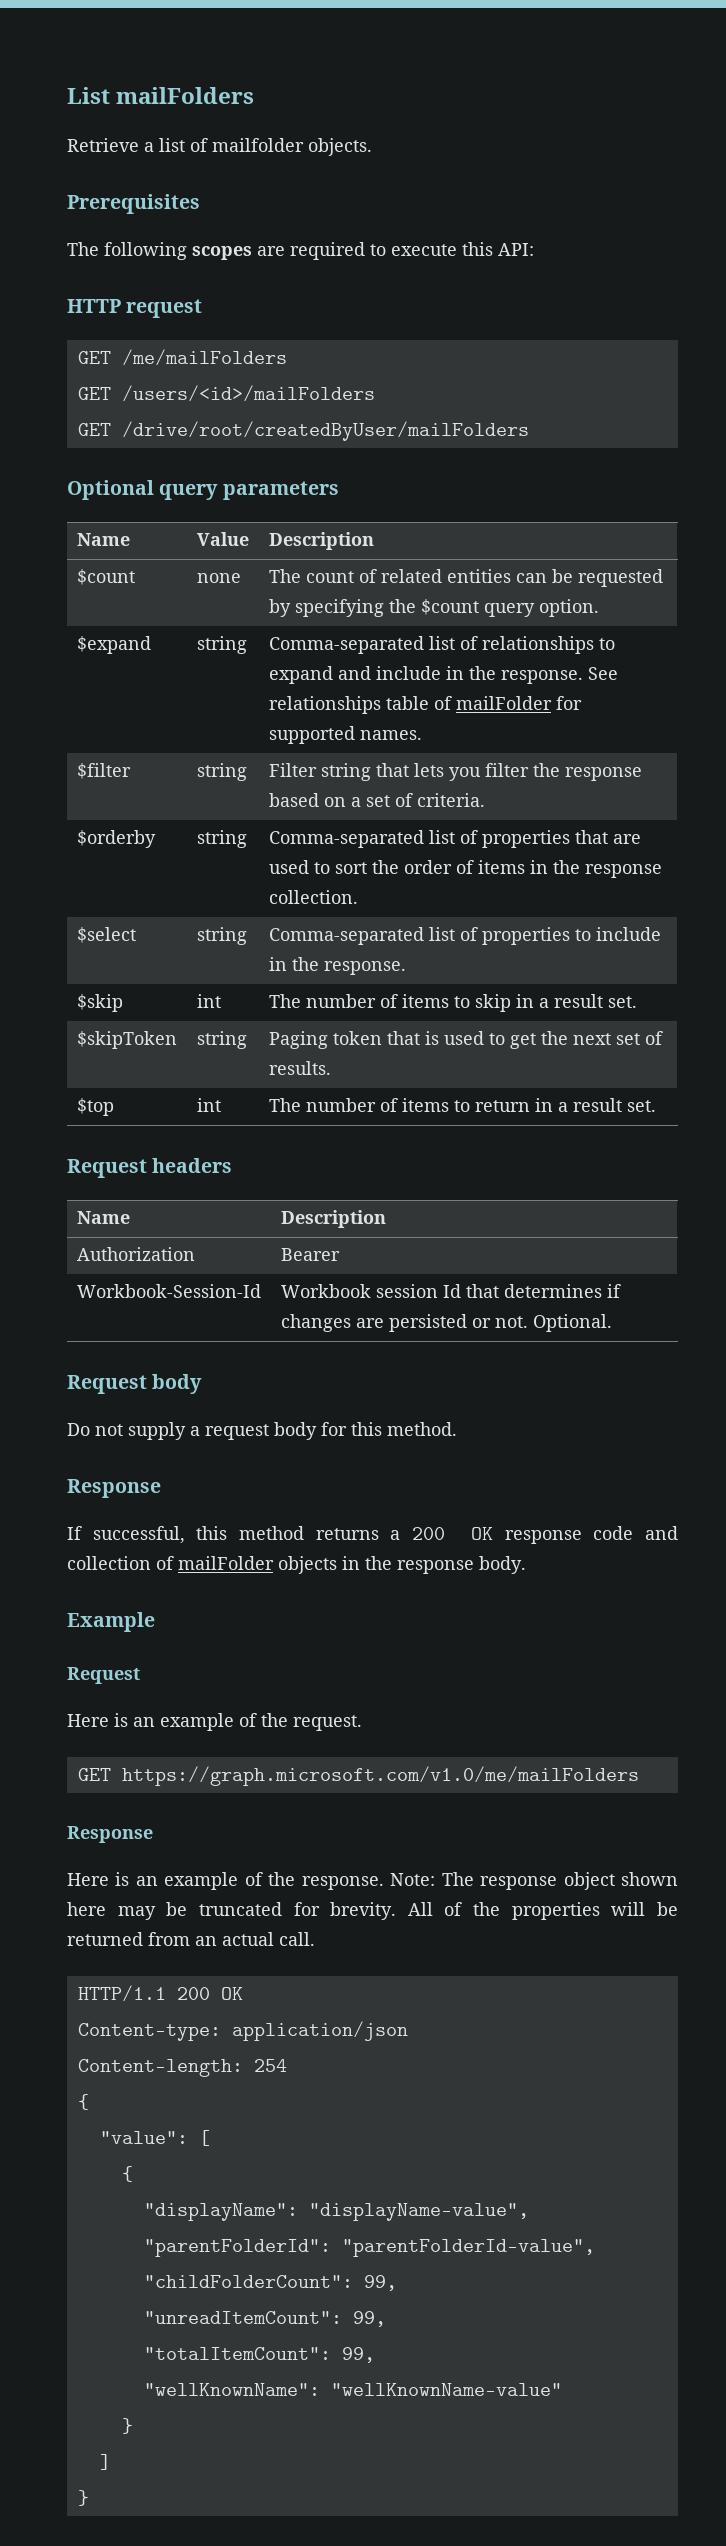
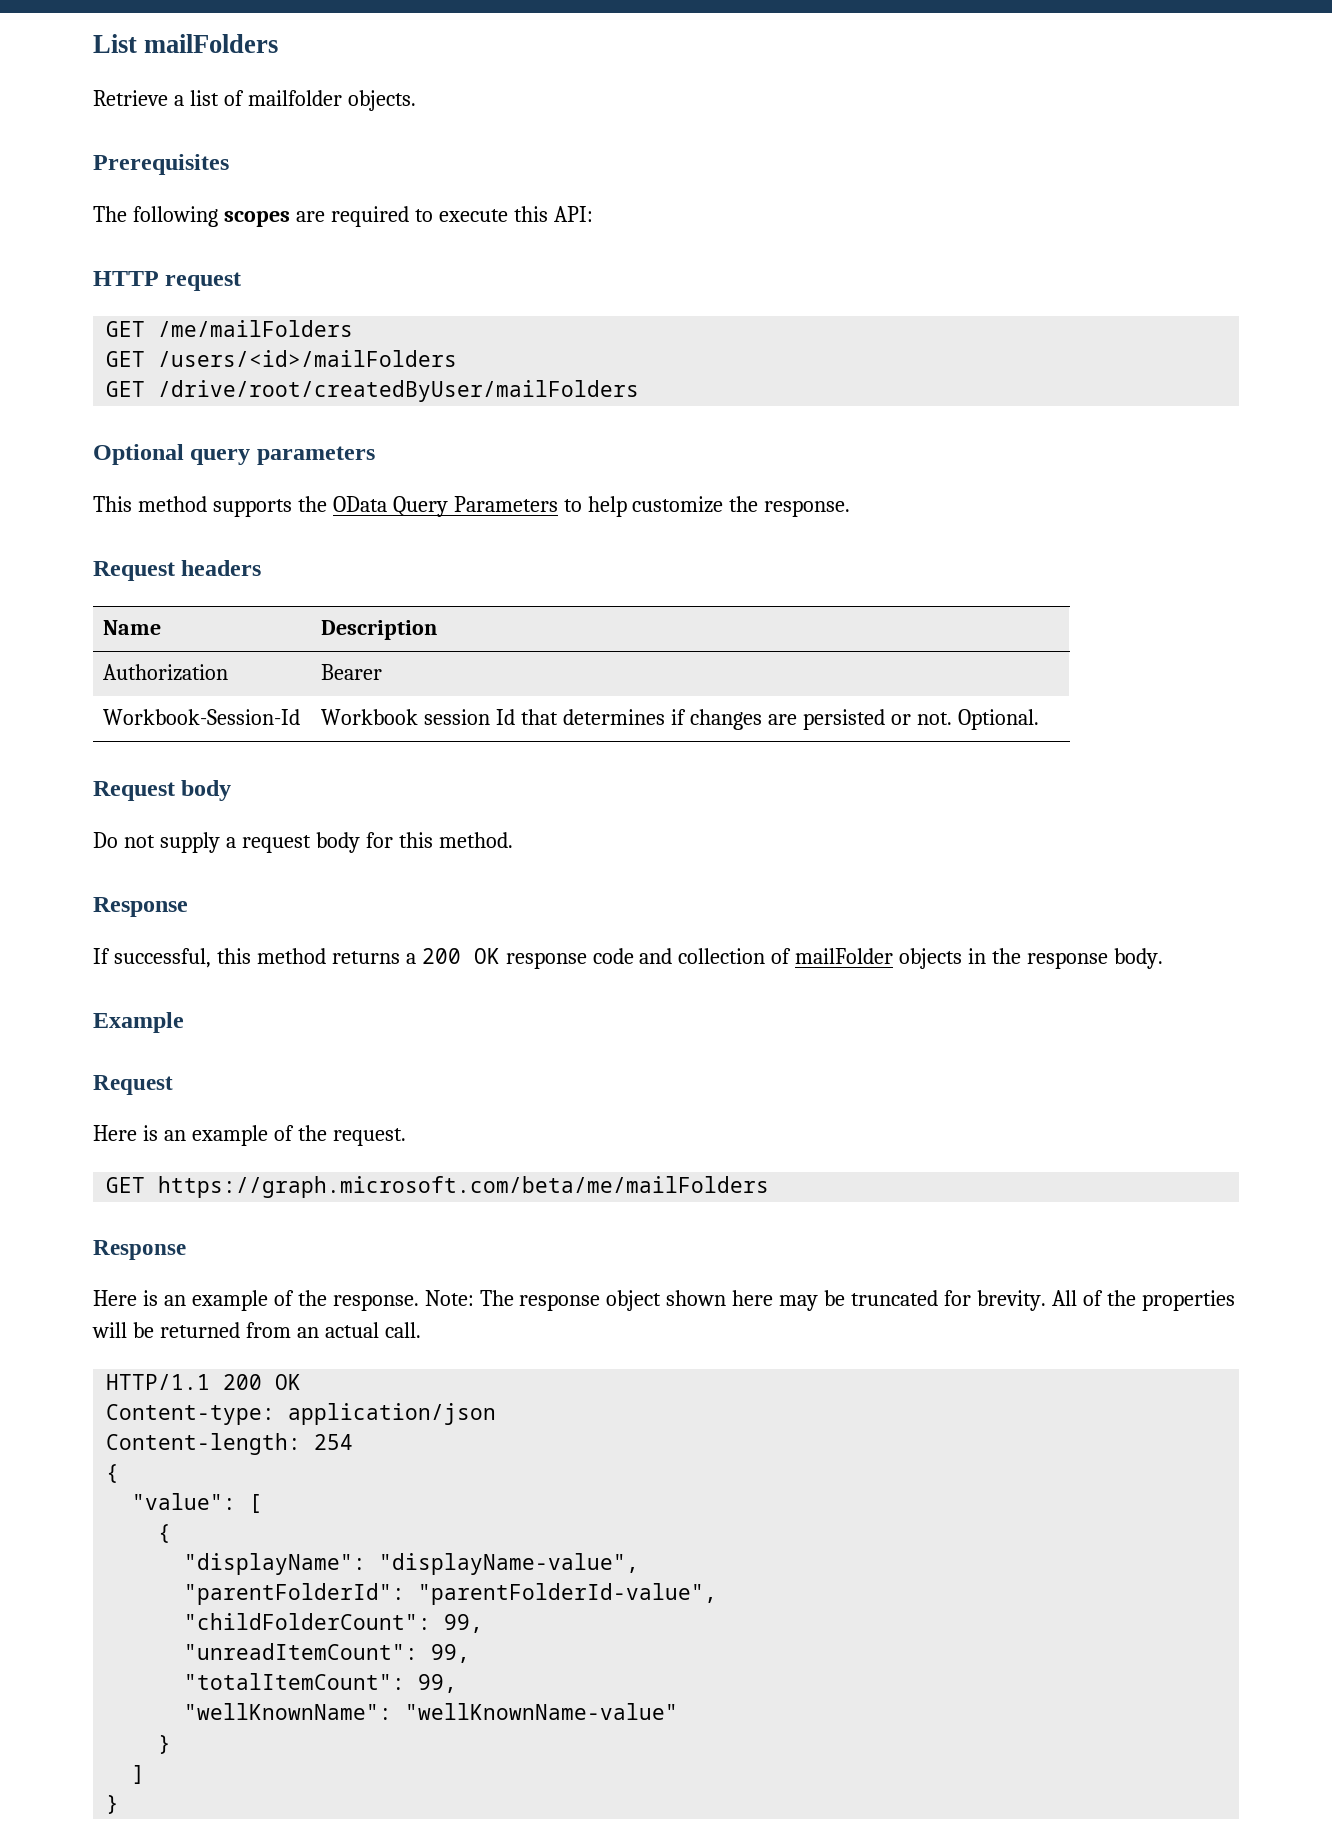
[76,533,130,546] [196,532,249,546] [268,532,374,550] [76,569,135,585] [196,573,241,583] [268,569,663,587] [268,599,599,617] [76,636,151,654] [196,636,247,654] [268,636,615,654] [268,666,618,684] [268,696,582,714] [268,726,422,744] [76,763,131,779] [196,763,247,781] [268,763,642,781] [268,793,485,807] [76,830,156,848] [196,830,247,848] [268,830,641,848] [268,860,662,878] [268,890,358,904] [76,927,136,943] [196,927,247,945] [268,927,661,945] [268,957,406,975] [76,994,123,1012] [196,994,221,1008] [268,994,637,1012] [76,1031,177,1049] [196,1031,247,1049] [268,1031,663,1049] [268,1061,331,1075] [76,1098,114,1116] [196,1098,221,1112] [268,1098,656,1112] // Name | Value | Description // $count | none | The count of related entities can be requested by specifying the $count query option. // $expand | string | Comma-separated list of relationships to expand and include in the response. See relationships table of mailFolder for supported names. // $filter | string | Filter string that lets you filter the response based on a set of criteria. // $orderby | string | Comma-separated list of properties that are used to sort the order of items in the response collection. // $select | string | Comma-separated list of properties to include in the response. // $skip | int | The number of items to skip in a result set. // $skipToken | string | Paging token that is used to get the next set of results. // $top | int | The number of items to return in a result set. -> [93,496,851,517] // This method supports the OData Query Parameters to help customize the response.
[121,1766,639,1786] https://graph.microsoft.com/v1.0/me/mailFolders -> [158,1176,770,1198] https://graph.microsoft.com/beta/me/mailFolders

